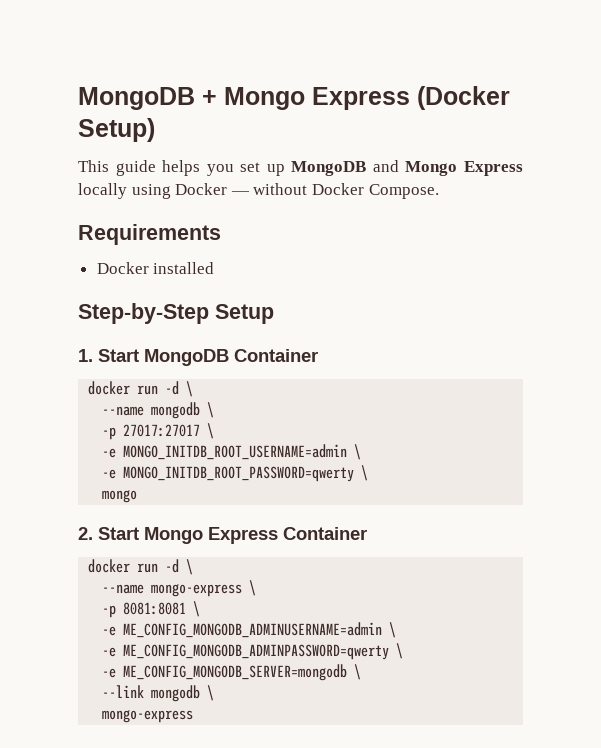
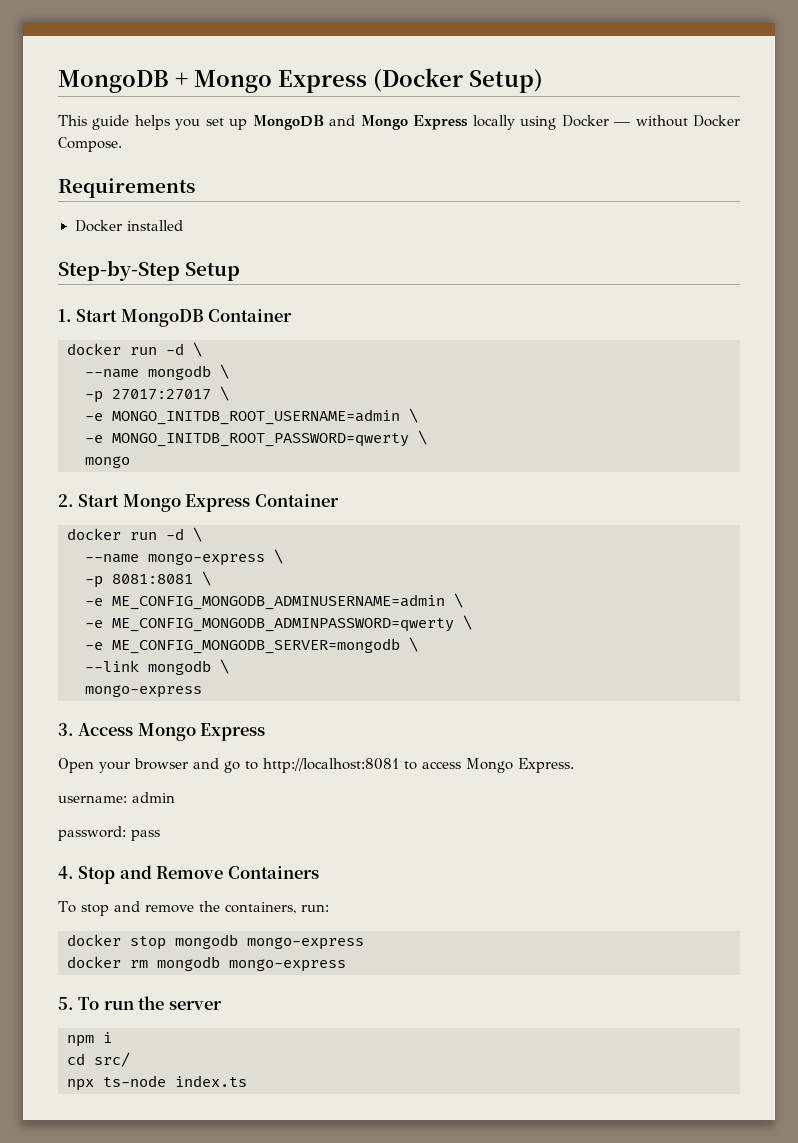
(194, 716) none -> [58,723,266,741] [58,758,574,773] [58,792,175,803] [58,826,160,841] [58,865,319,884] [58,901,329,916] [67,934,364,950] [67,956,346,972] [58,996,222,1010] [67,1032,112,1047] [67,1052,130,1067] [67,1075,247,1091] // 3. Access Mongo Express // Open your browser and go to http://localhost:8081 to access Mongo Express. // username: admin // password: pass // 4. Stop and Remove Containers // To stop and remove the containers, run: // docker stop mongodb mongo-express // docker rm mongodb mongo-express // 5. To run the server // npm i // cd src/ // npx ts-node index.ts

